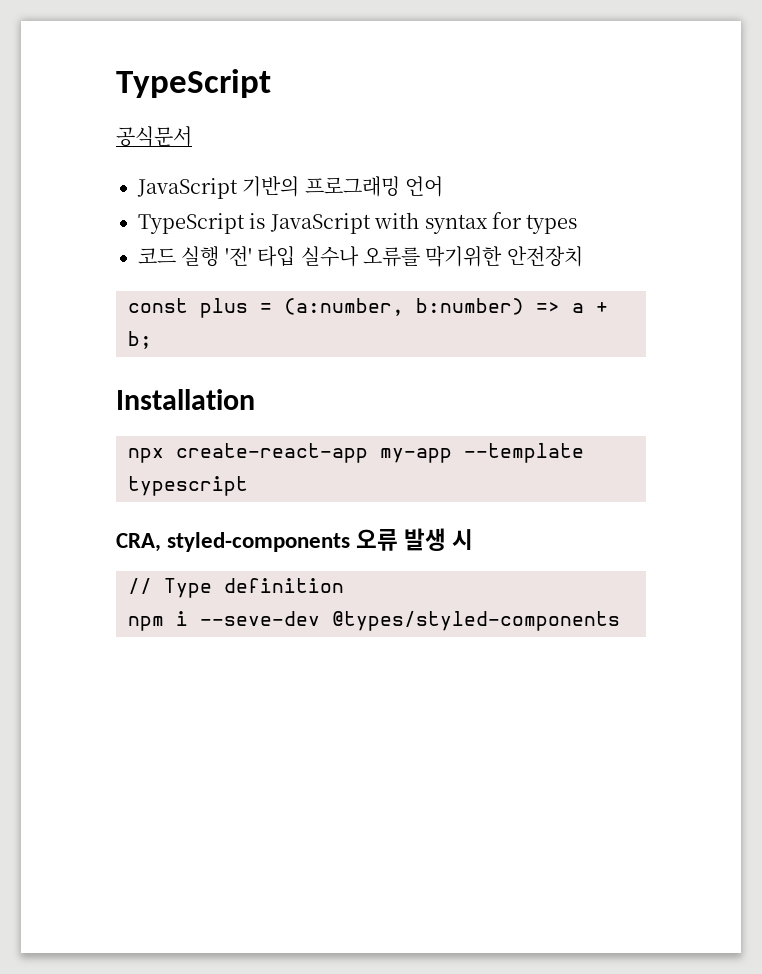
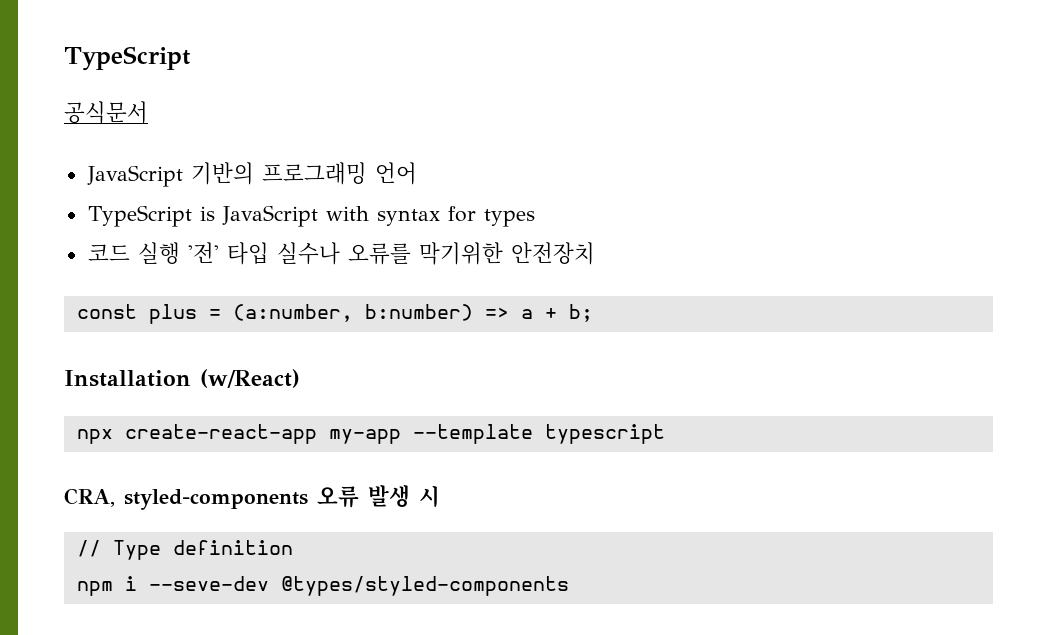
(255, 399) none -> [200,369,300,388] (w/React)

